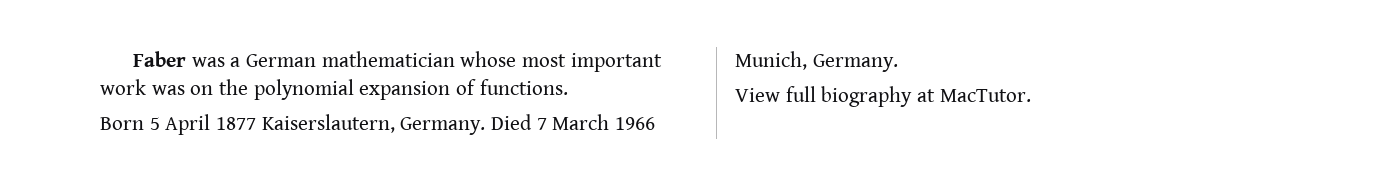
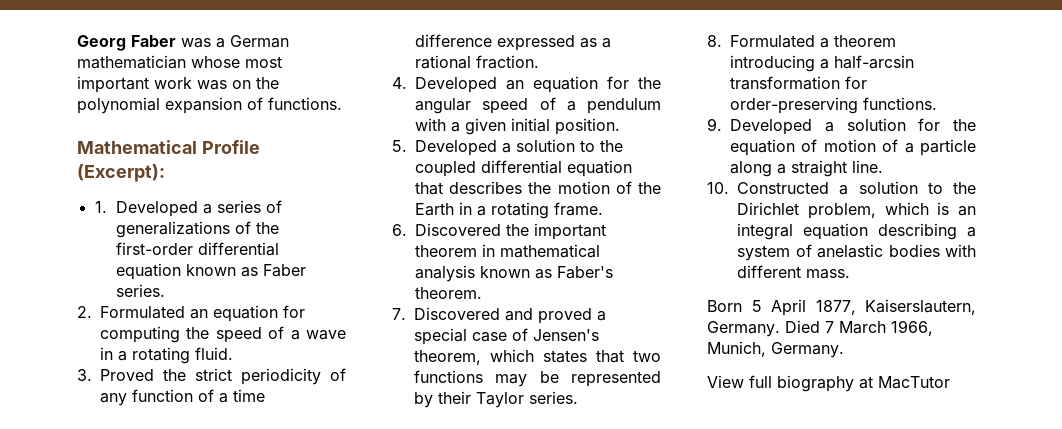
(133, 59) none -> [77,35,126,51] Georg
(568, 87) none -> [77,140,260,154] [77,164,165,182] [94,200,282,217] [115,221,279,238] [115,242,279,256] [115,263,306,280] [115,284,165,297] [77,305,305,322] [100,326,346,343] [100,347,233,364] [77,368,346,385] [100,389,265,406] [415,34,611,51] [415,55,539,69] [392,76,661,93] [415,97,661,114] [415,118,620,135] [392,139,623,156] [415,160,632,177] [415,181,661,195] [415,202,603,219] [392,223,606,240] [415,244,600,258] [415,265,613,282] [415,287,482,299] [392,307,606,324] [414,328,599,345] [414,349,661,365] [414,370,661,387] [414,391,578,408] [707,35,896,48] [730,55,914,72] [730,76,867,90] [730,97,937,114] [707,118,976,135] [730,139,976,156] [730,160,883,177] [707,181,976,195] [737,202,976,219] [737,223,976,240] [737,244,976,261] [737,265,850,279] // Mathematical Profile (Excerpt): // 1. Developed a series of generalizations of the first-order differential equation known as Faber series. // 2. Formulated an equation for computing the speed of a wave in a rotating fluid. // 3. Proved the strict periodicity of any function of a time difference expressed as a rational fraction. // 4. Developed an equation for the angular speed of a pendulum with a given initial position. // 5. Developed a solution to the coupled differential equation that describes the motion of the Earth in a rotating frame. // 6. Discovered the important theorem in mathematical analysis known as Faber's theorem. // 7. Discovered and proved a special case of Jensen's theorem, which states that two functions may be represented by their Taylor series. // 8. Formulated a theorem introducing a half-arcsin transformation for order-preserving functions. // 9. Developed a solution for the equation of motion of a particle along a straight line. // 10. Constructed a solution to the Dirichlet problem, which is an integral equation describing a system of anelastic bodies with different mass.
[216,117,257,130] 1877 -> [815,300,856,315] 1877,
[615,117,656,130] 1966 -> [891,320,933,336] 1966,
[939,89,1031,102] MacTutor. -> [878,376,950,389] MacTutor

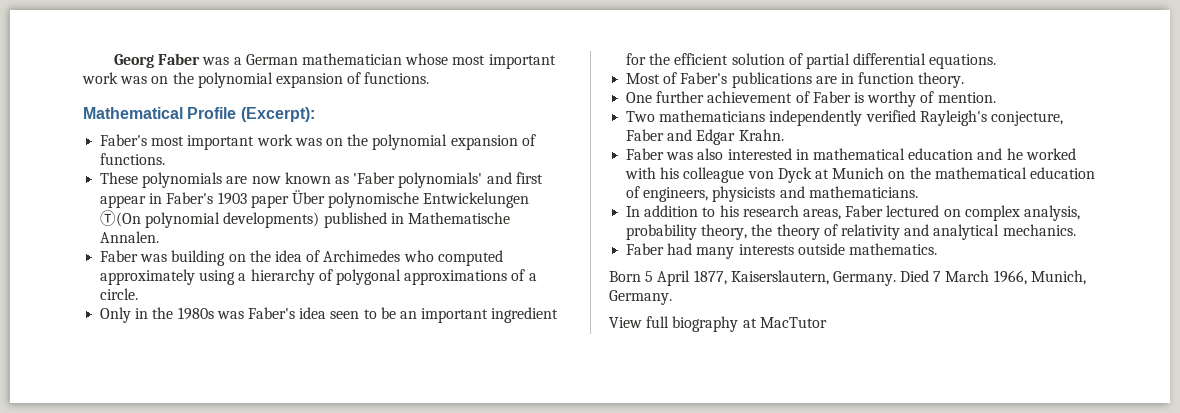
[94,200,282,217] [115,221,279,238] [115,242,279,256] [115,263,306,280] [115,284,165,297] [77,305,305,322] [100,326,346,343] [100,347,233,364] [77,368,346,385] [100,389,265,406] [415,34,611,51] [415,55,539,69] [392,76,661,93] [415,97,661,114] [415,118,620,135] [392,139,623,156] [415,160,632,177] [415,181,661,195] [415,202,603,219] [392,223,606,240] [415,244,600,258] [415,265,613,282] [415,287,482,299] [392,307,606,324] [414,328,599,345] [414,349,661,365] [414,370,661,387] [414,391,578,408] [707,35,896,48] [730,55,914,72] [730,76,867,90] [730,97,937,114] [707,118,976,135] [730,139,976,156] [730,160,883,177] [707,181,976,195] [737,202,976,219] [737,223,976,240] [737,244,976,261] [737,265,850,279] 1. Developed a series of generalizations of the first-order differential equation known as Faber series. // 2. Formulated an equation for computing the speed of a wave in a rotating fluid. // 3. Proved the strict periodicity of any function of a time difference expressed as a rational fraction. // 4. Developed an equation for the angular speed of a pendulum with a given initial position. // 5. Developed a solution to the coupled differential equation that describes the motion of the Earth in a rotating frame. // 6. Discovered the important theorem in mathematical analysis known as Faber's theorem. // 7. Discovered and proved a special case of Jensen's theorem, which states that two functions may be represented by their Taylor series. // 8. Formulated a theorem introducing a half-arcsin transformation for order-preserving functions. // 9. Developed a solution for the equation of motion of a particle along a straight line. // 10. Constructed a solution to the Dirichlet problem, which is an integral equation describing a system of anelastic bodies with different mass. -> [100,134,536,150] [100,153,166,165] [100,172,543,188] [100,190,530,208] [100,210,510,228] [100,231,160,243] [100,250,503,266] [100,269,537,285] [100,288,139,300] [100,307,559,323] [626,53,997,69] [626,72,965,88] [626,91,996,107] [626,110,1063,126] [626,129,784,145] [626,148,1076,160] [625,167,1095,183] [626,186,918,202] [626,205,1080,221] [626,224,1076,240] [626,243,937,259] Faber's most important work was on the polynomial expansion of functions. // These polynomials are now known as 'Faber polynomials' and first appear in Faber's 1903 paper Über polynomische Entwickelungen Ⓣ(On polynomial developments) published in Mathematische Annalen. // Faber was building on the idea of Archimedes who computed approximately using a hierarchy of polygonal approximations of a circle. // Only in the 1980s was Faber's idea seen to be an important ingredient for the efficient solution of partial differential equations. // Most of Faber's publications are in function theory. // One further achievement of Faber is worthy of mention. // Two mathematicians independently verified Rayleigh's conjecture, Faber and Edgar Krahn. // Faber was also interested in mathematical education and he worked with his colleague von Dyck at Munich on the mathematical education of engineers, physicists and mathematicians. // In addition to his research areas, Faber lectured on complex analysis, probability theory, the theory of relativity and analytical mechanics. // Faber had many interests outside mathematics.

